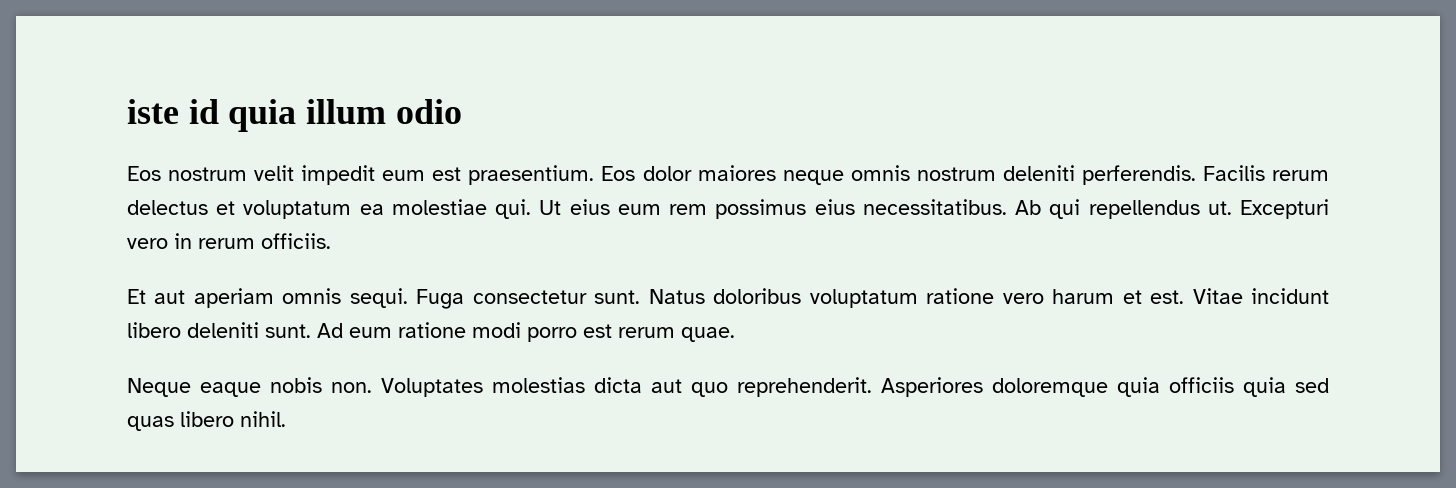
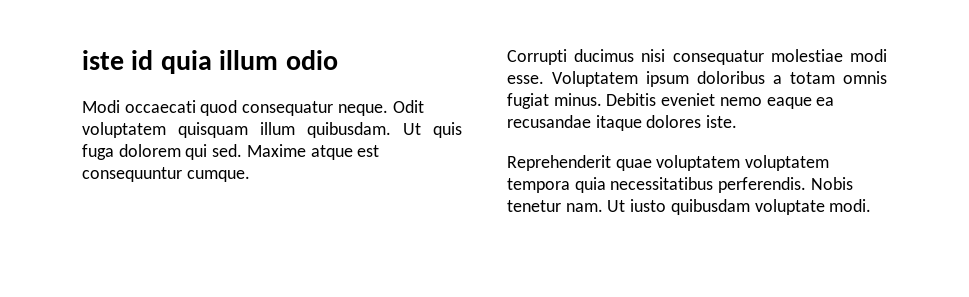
[127,165,1329,185] [127,199,1330,219] [127,233,331,249] [127,288,1330,309] [127,322,735,342] [127,377,1329,397] [127,411,286,431] Eos nostrum velit impedit eum est praesentium. Eos dolor maiores neque omnis nostrum deleniti perferendis. Facilis rerum delectus et voluptatum ea molestiae qui. Ut eius eum rem possimus eius necessitatibus. Ab qui repellendus ut. Excepturi vero in rerum officiis. // Et aut aperiam omnis sequi. Fuga consectetur sunt. Natus doloribus voluptatum ratione vero harum et est. Vitae incidunt libero deleniti sunt. Ad eum ratione modi porro est rerum quae. // Neque eaque nobis non. Voluptates molestias dicta aut quo reprehenderit. Asperiores doloremque quia officiis quia sed quas libero nihil. -> [82,100,424,116] [82,122,462,138] [82,144,380,160] [82,167,250,182] [507,49,887,65] [507,71,887,87] [507,93,835,109] [507,115,738,131] [507,155,830,171] [507,177,853,193] [507,199,872,215] Modi occaecati quod consequatur neque. Odit voluptatem quisquam illum quibusdam. Ut quis fuga dolorem qui sed. Maxime atque est consequuntur cumque. // Corrupti ducimus nisi consequatur molestiae modi esse. Voluptatem ipsum doloribus a totam omnis fugiat minus. Debitis eveniet nemo eaque ea recusandae itaque dolores iste. // Reprehenderit quae voluptatem voluptatem tempora quia necessitatibus perferendis. Nobis tenetur nam. Ut iusto quibusdam voluptate modi.

